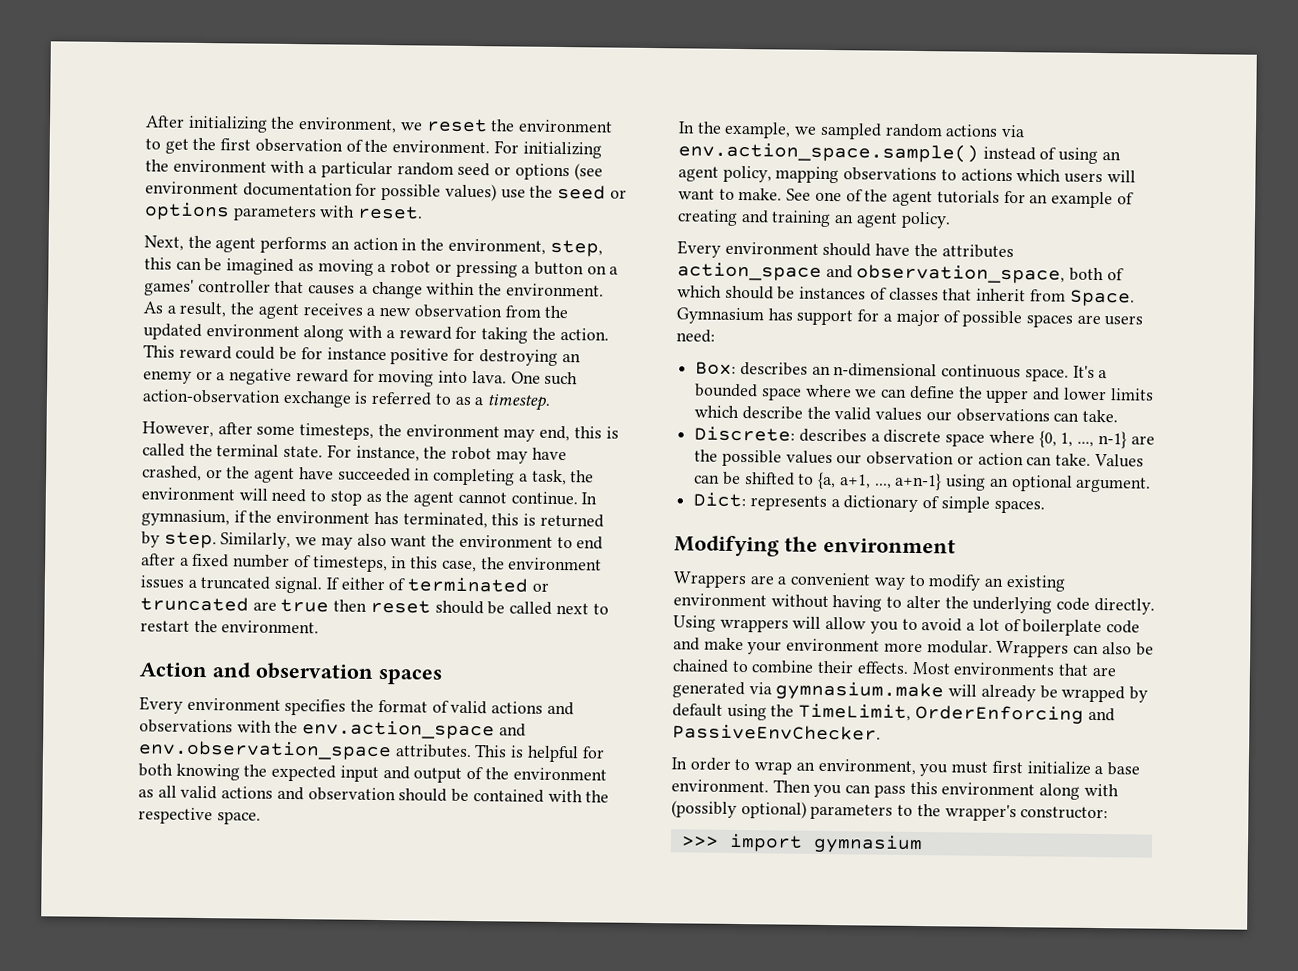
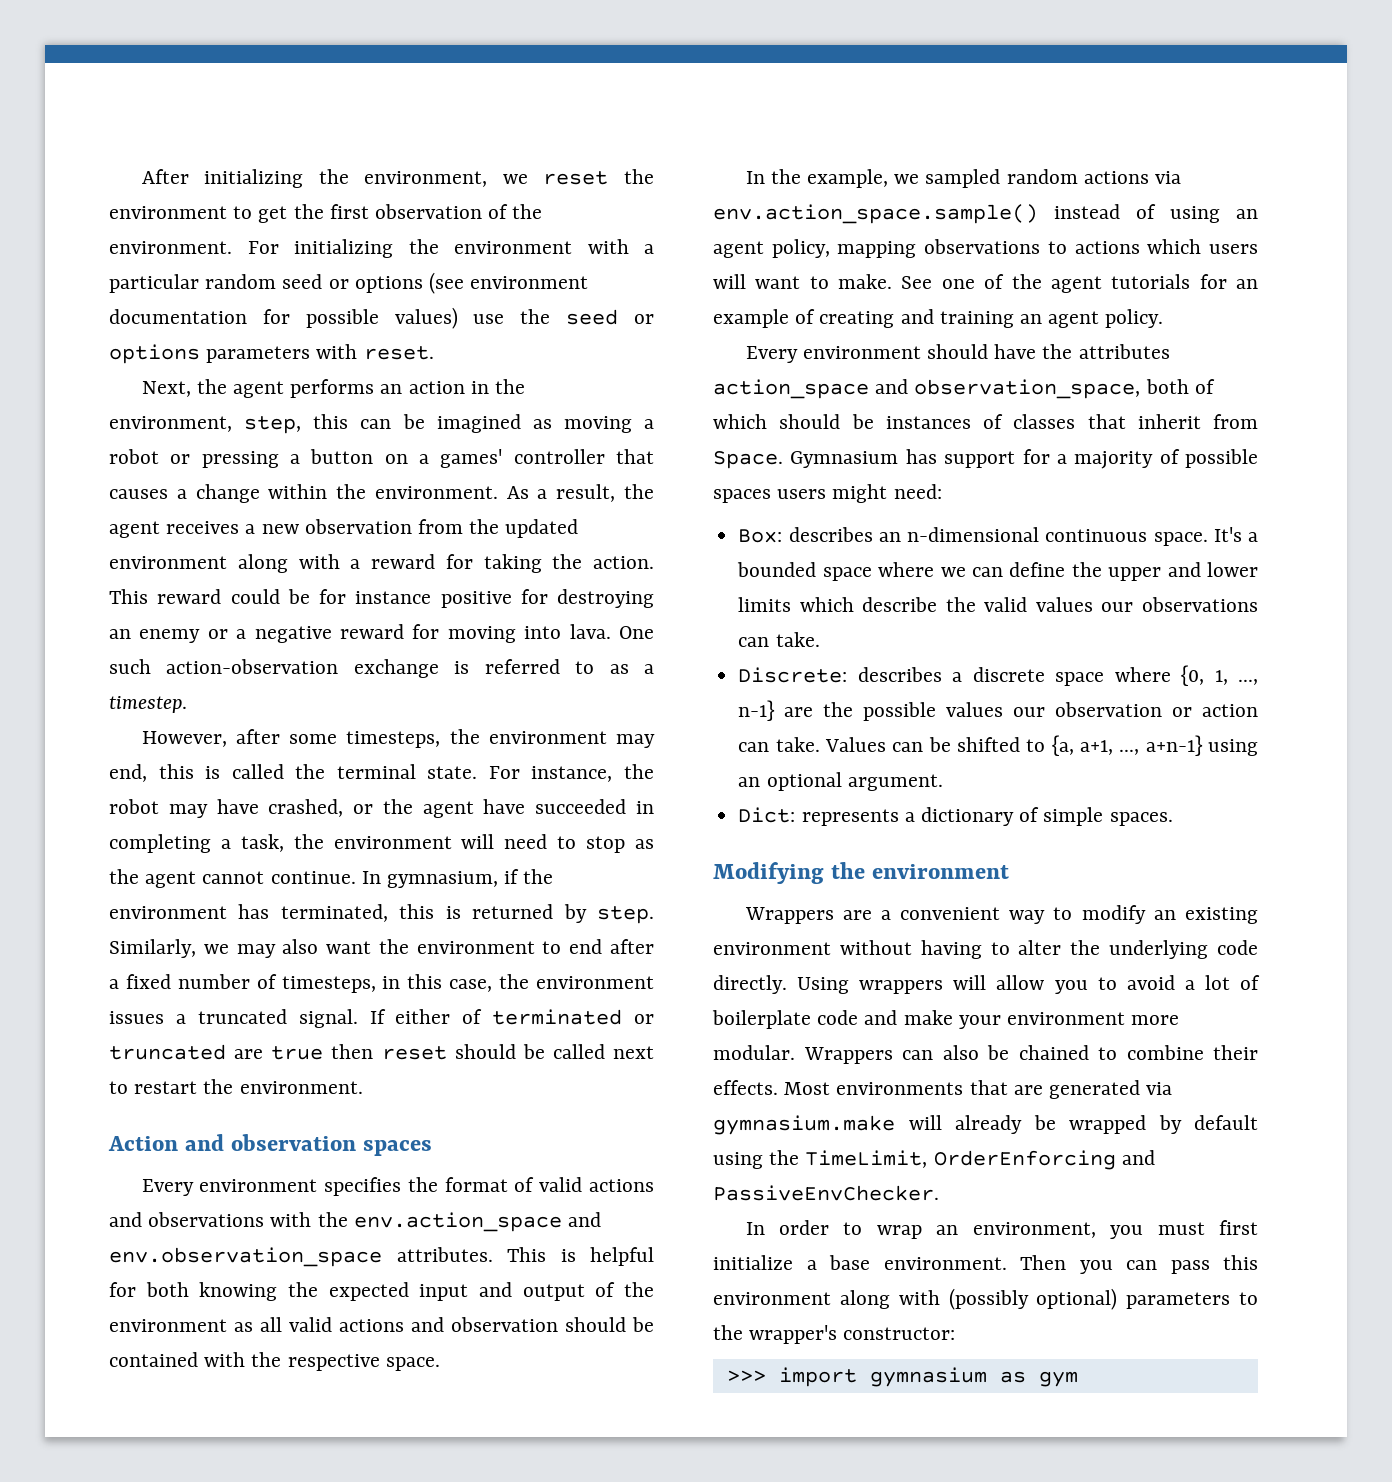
[895,309,940,327] major -> [1074,451,1154,469] majority
[1076,314,1144,326] are users -> [777,484,888,503] users might
(923, 844) none -> [999,1371,1078,1387] as gym

